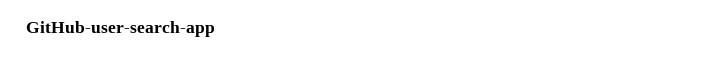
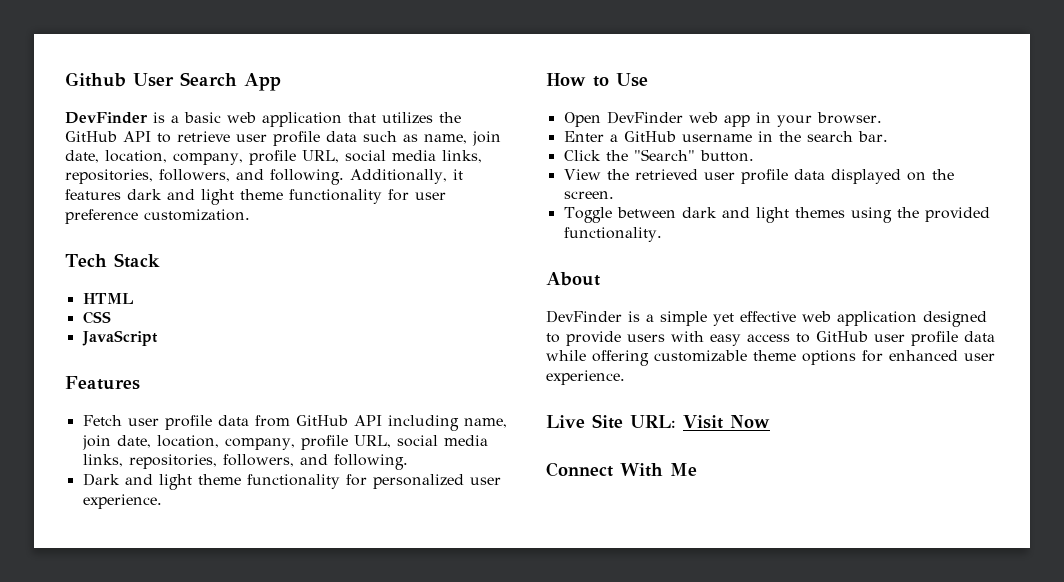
[26,21,215,37] GitHub-user-search-app -> [65,72,281,91] [65,112,461,127] [65,131,501,146] [65,150,482,165] [65,169,463,185] [65,189,446,205] [65,209,250,224] [65,253,160,268] [82,293,134,304] [82,311,111,324] [81,330,158,346] [65,376,140,390] [82,415,507,431] [81,435,488,450] [82,454,408,470] [82,473,501,490] [82,494,162,509] [546,73,648,87] [563,111,882,127] [563,131,888,142] [563,149,754,162] [563,169,954,184] [563,191,614,199] [563,207,990,223] [563,227,662,242] [546,272,600,286] [546,310,987,327] [546,331,995,346] [546,350,995,366] [546,370,625,385] [546,414,770,429] [546,462,697,477] Github User Search App // DevFinder is a basic web application that utilizes the GitHub API to retrieve user profile data such as name, join date, location, company, profile URL, social media links, repositories, followers, and following. Additionally, it features dark and light theme functionality for user preference customization. // Tech Stack // HTML // CSS // JavaScript // Features // Fetch user profile data from GitHub API including name, join date, location, company, profile URL, social media links, repositories, followers, and following. // Dark and light theme functionality for personalized user experience. // How to Use // Open DevFinder web app in your browser. // Enter a GitHub username in the search bar. // Click the "Search" button. // View the retrieved user profile data displayed on the screen. // Toggle between dark and light themes using the provided functionality. // About // DevFinder is a simple yet effective web application designed to provide users with easy access to GitHub user profile data while offering customizable theme options for enhanced user experience. // Live Site URL: Visit Now // Connect With Me

